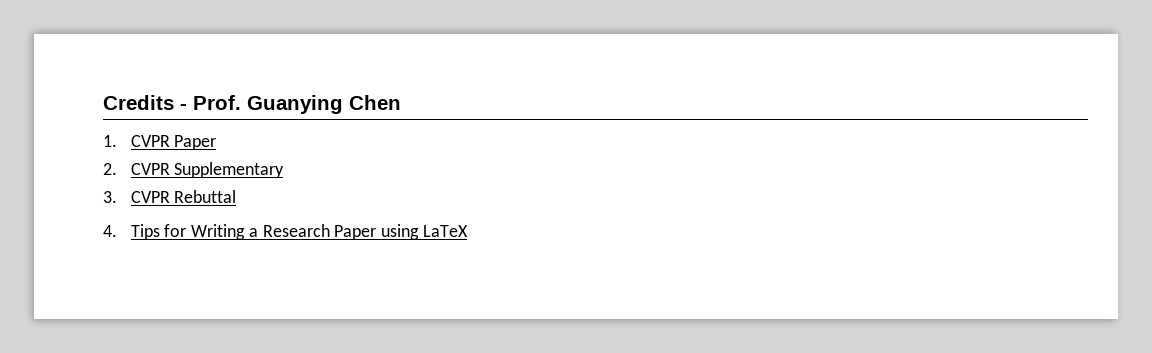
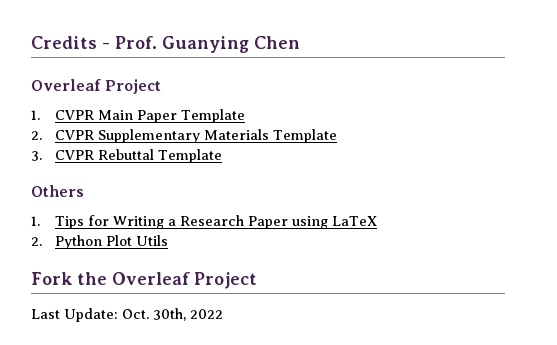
(401, 102) none -> [31,79,162,94] // Overleaf Project
[174,135,217,150] Paper -> [97,109,245,123] Main Paper Template
(285, 170) none -> [203,129,337,143] Materials Template
[103,225,117,237] // 4. -> [157,149,222,163] [31,185,84,197] [31,216,40,226] Template // Others // 1.
(468, 231) none -> [31,235,168,249] [31,272,257,289] [31,308,223,322] // 2. Python Plot Utils // Fork the Overleaf Project // Last Update: Oct. 30th, 2022

